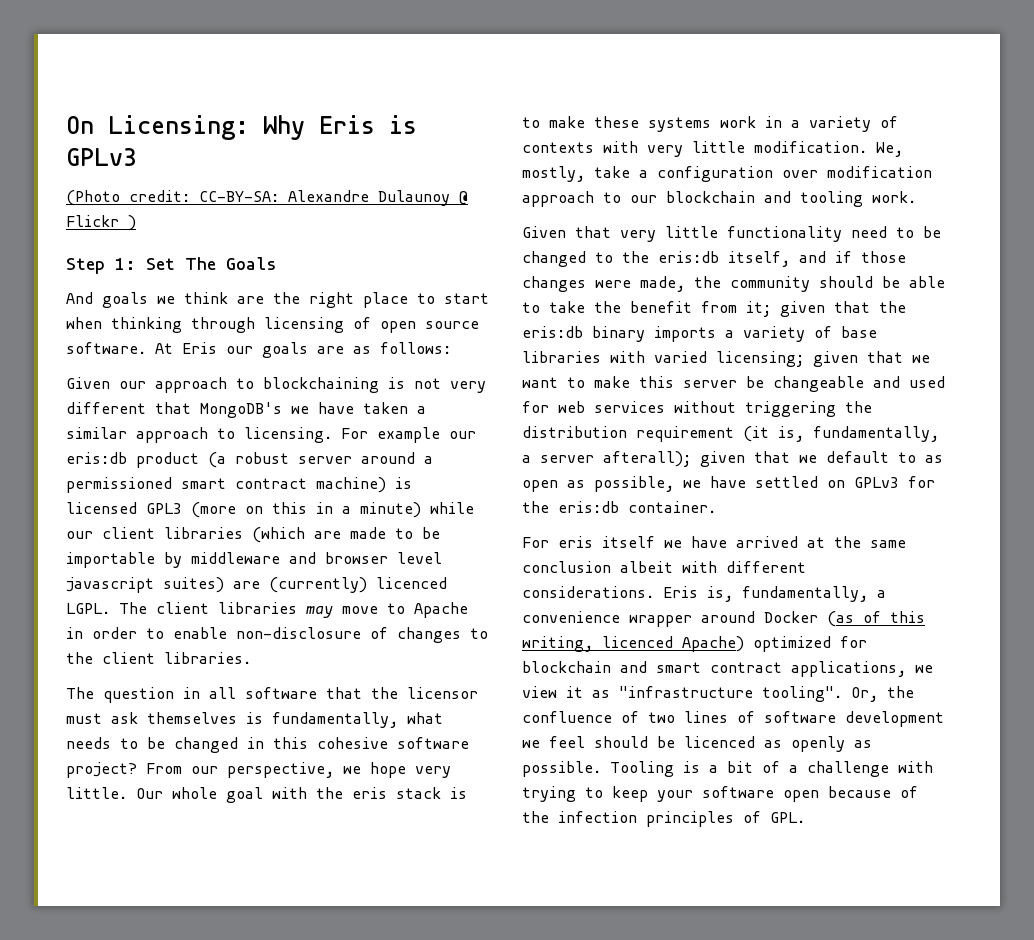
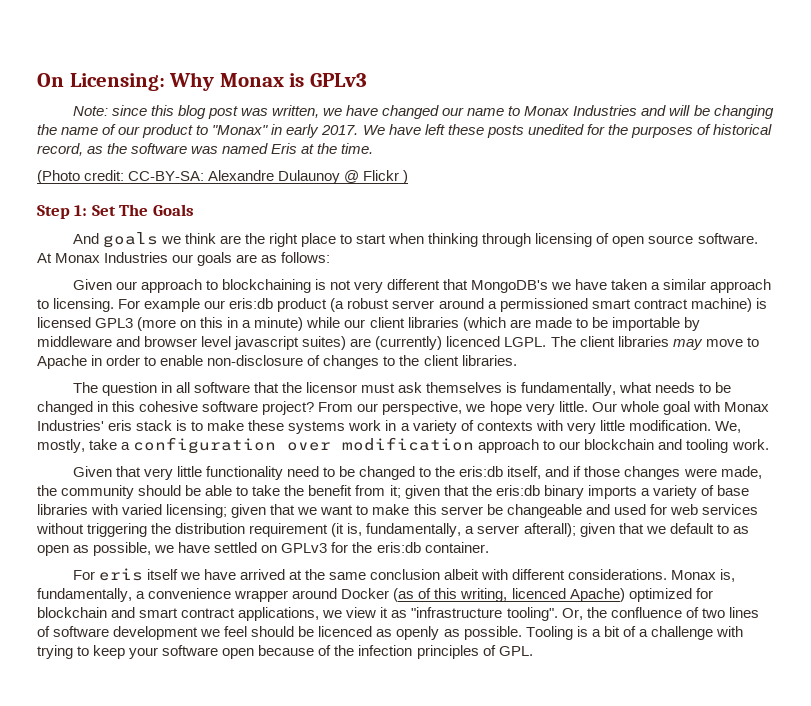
[319,115,375,134] Eris -> [219,73,284,87] Monax
(137, 157) none -> [72,105,774,119] [37,124,772,138] [37,143,374,156] // Note: since this blog post was written, we have changed our name to Monax Industries and will be changing the name of our product to "Monax" in early 2017. We have left these posts unedited for the purposes of historical record, as the software was named Eris at the time.
[182,342,217,354] Eris -> [55,252,169,263] Monax Industries
[316,787,343,799] the -> [723,402,769,412] [37,420,104,431] Monax Industries'
[663,586,698,598] Eris -> [671,570,717,580] Monax

